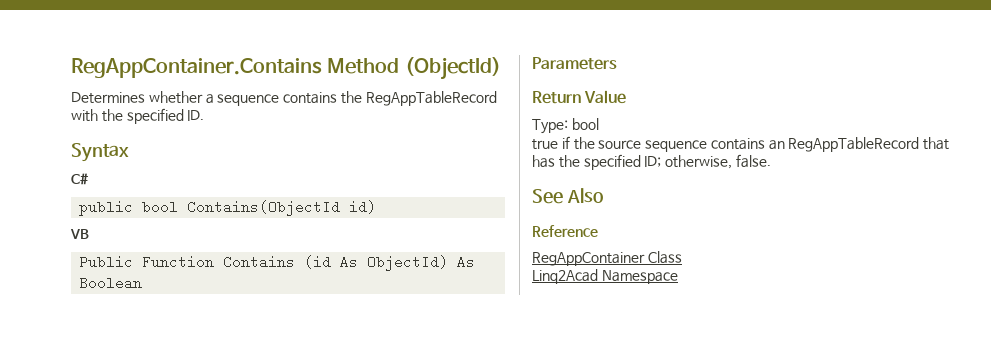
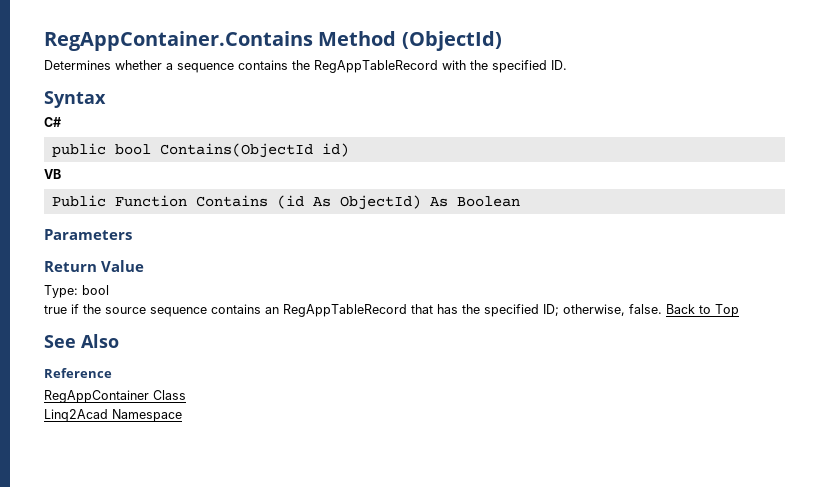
(771, 161) none -> [666,304,739,317] Back to Top

